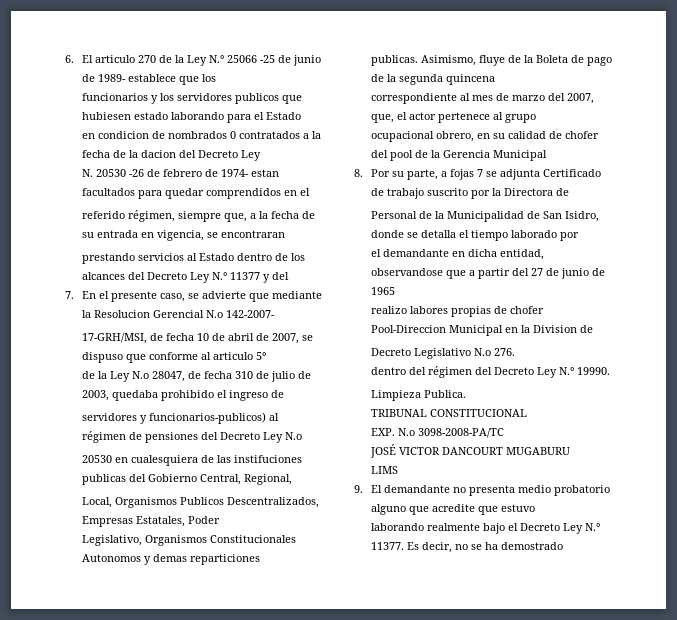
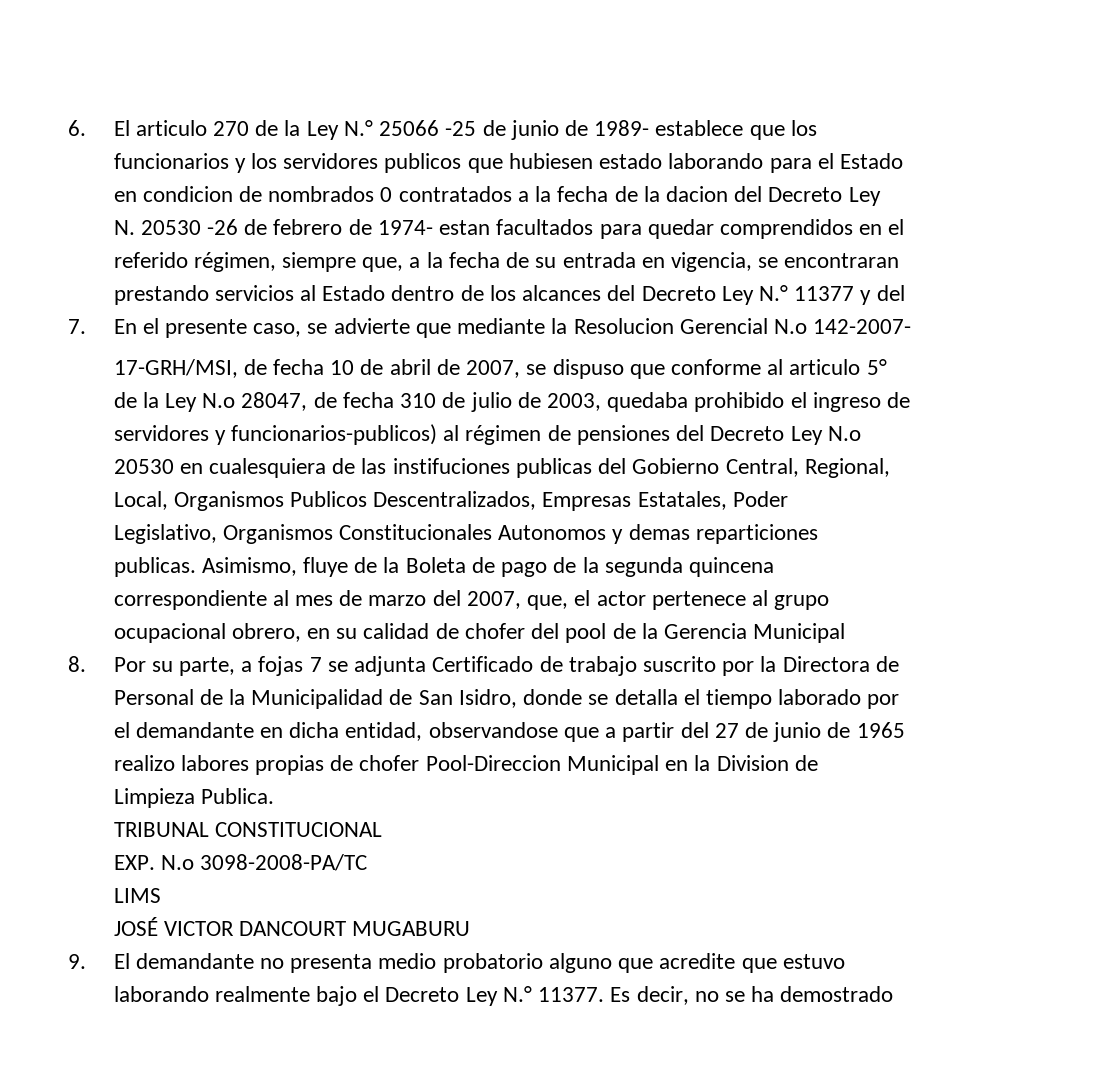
[371,348,516,359] [371,366,611,378] // Decreto Legislativo N.o 276. // dentro del régimen del Decreto Ley N.° 19990. -> (818, 763) none
(505, 433) none -> [113,888,161,903] // LIMS
[371,466,399,474] // LIMS -> (471, 928) none

